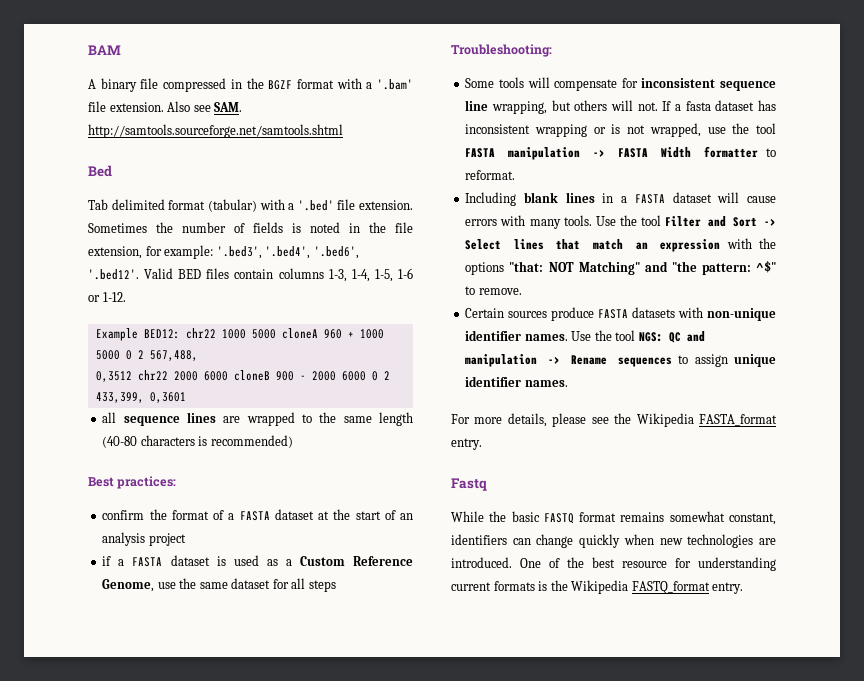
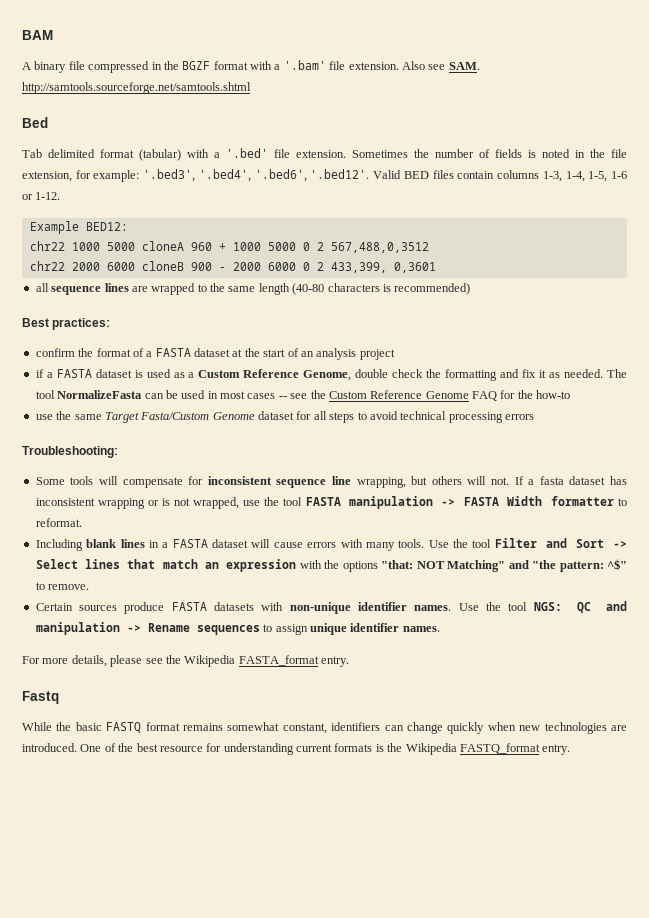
(180, 334) none -> (128, 226) //
[149,350,198,361] [95,371,132,382] 567,488, // 0,3512 -> [330,242,429,253] 567,488,0,3512 //
[157,578,228,589] use the same -> [355,369,627,381] [35,390,571,401] [35,411,255,423] double check the formatting and fix it as needed. The tool NormalizeFasta can be used in most cases -- see the Custom Reference Genome FAQ for the how-to // use the same Target Fasta/Custom Genome
(336, 586) none -> [357,411,534,423] to avoid technical processing errors

